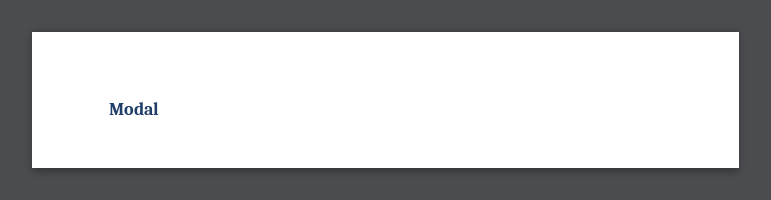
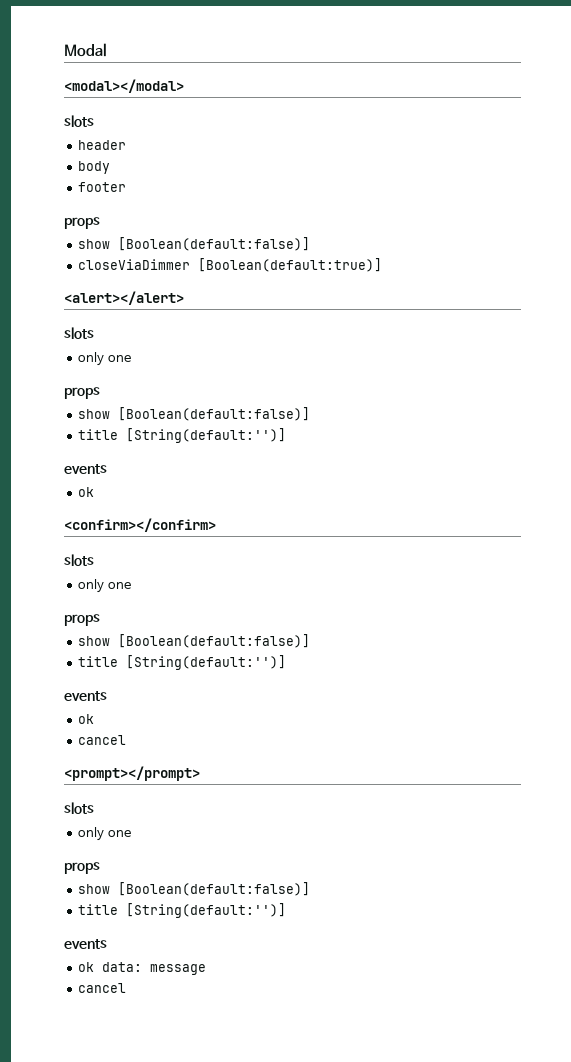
(159, 108) none -> [64,79,184,93] [64,115,94,127] [78,140,127,150] [78,161,111,174] [78,182,127,192] [64,217,100,229] [78,237,311,251] [78,258,383,272] [64,291,184,305] [64,327,94,339] [78,352,131,366] [64,387,100,399] [78,407,311,421] [78,428,287,443] [64,464,107,474] [78,487,95,497] [64,518,216,532] [64,554,94,566] [78,579,131,593] [64,614,100,626] [78,634,311,648] [78,655,287,670] [64,691,107,701] [78,714,95,724] [78,735,127,745] [64,766,200,781] [64,802,94,814] [78,827,131,841] [64,862,100,874] [78,882,311,896] [78,903,287,918] [64,939,107,949] [78,962,207,975] [78,983,127,993] // <modal></modal> // slots // header // body // footer // props // show [Boolean(default:false)] // closeViaDimmer [Boolean(default:true)] // <alert></alert> // slots // only one // props // show [Boolean(default:false)] // title [String(default:'')] // events // ok // <confirm></confirm> // slots // only one // props // show [Boolean(default:false)] // title [String(default:'')] // events // ok // cancel // <prompt></prompt> // slots // only one // props // show [Boolean(default:false)] // title [String(default:'')] // events // ok data: message // cancel

